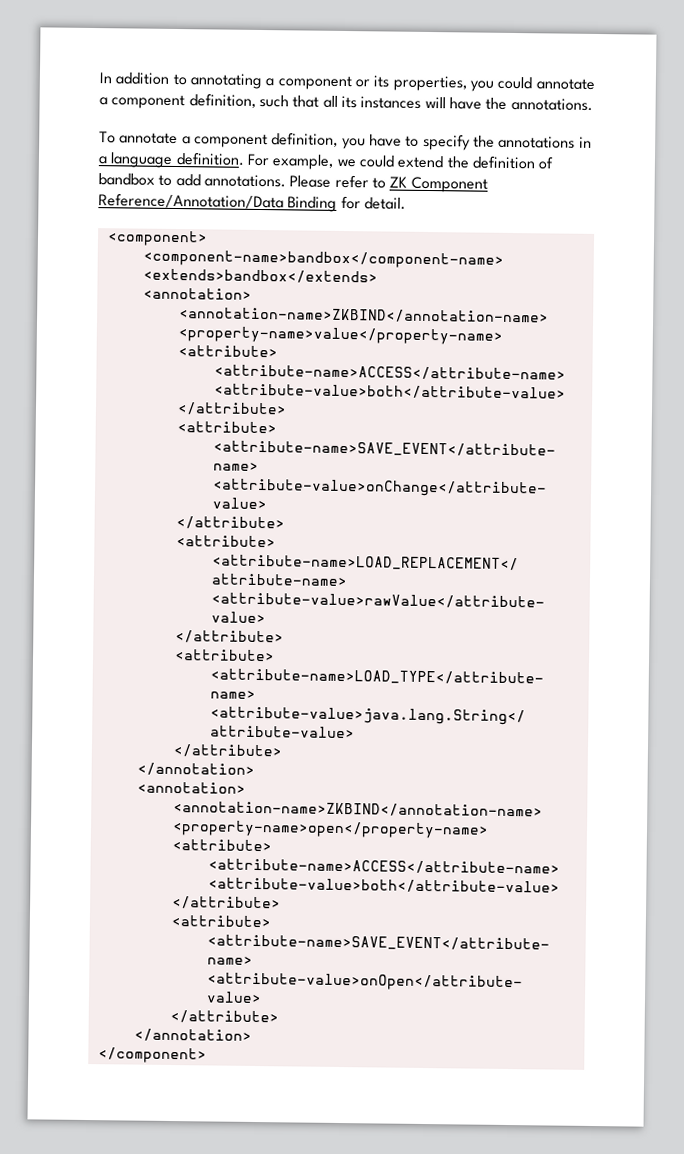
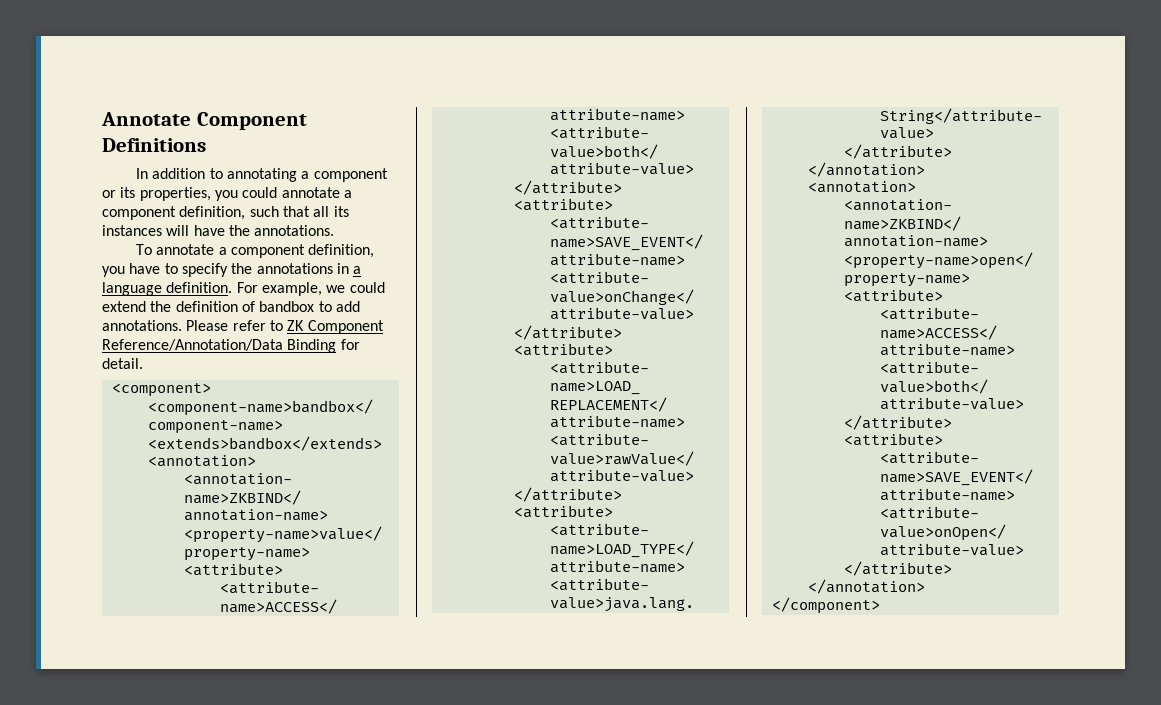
(99, 78) none -> [101,112,307,130] [102,138,206,152] Annotate Component Definitions //

